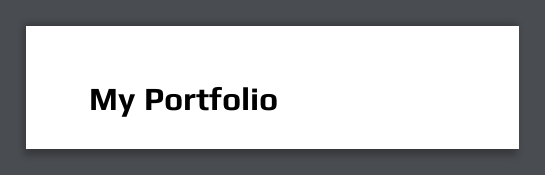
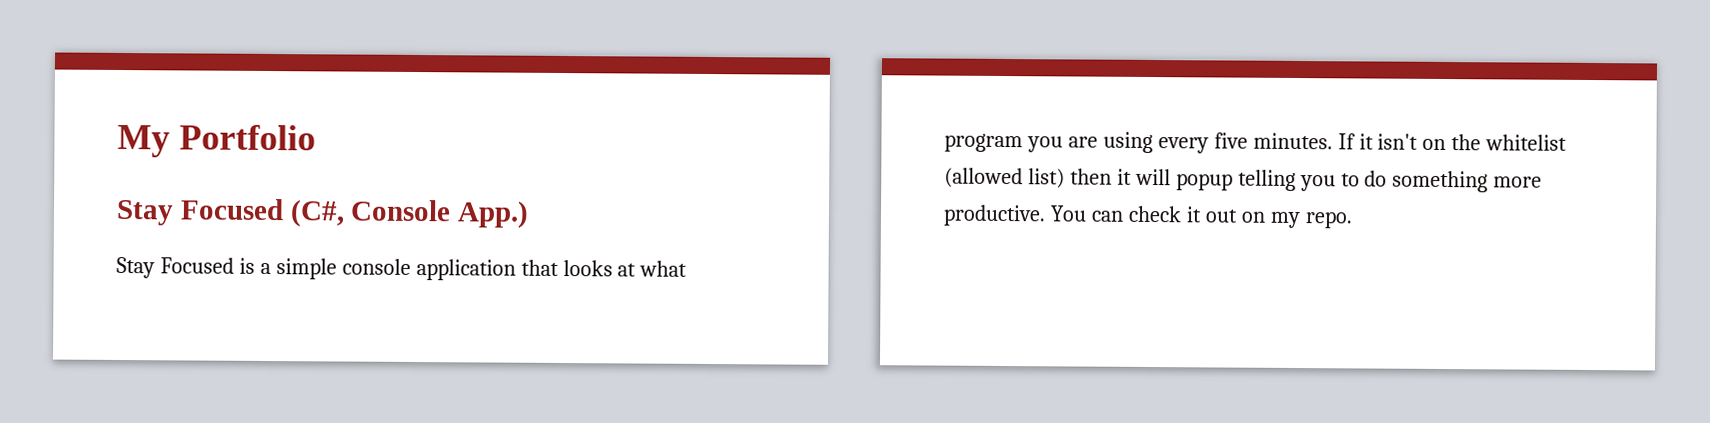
(278, 98) none -> [116,198,530,229] [116,256,688,281] [944,131,1568,154] [944,167,1543,193] [943,204,1353,229] // Stay Focused (C#, Console App.) // Stay Focused is a simple console application that looks at what program you are using every five minutes. If it isn't on the whitelist (allowed list) then it will popup telling you to do something more productive. You can check it out on my repo.

